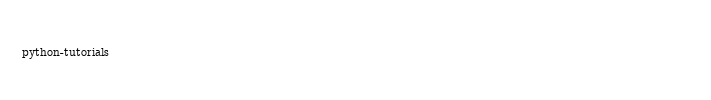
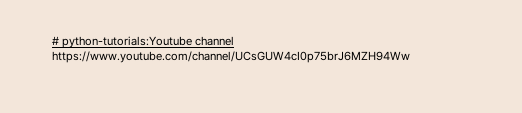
[22,48,109,59] python-tutorials -> [52,36,235,48] [52,51,410,63] # python-tutorials:Youtube channel https://www.youtube.com/channel/UCsGUW4cI0p75brJ6MZH94Ww

